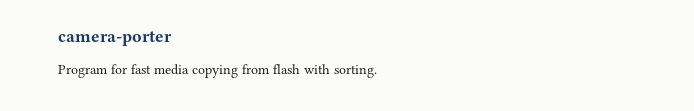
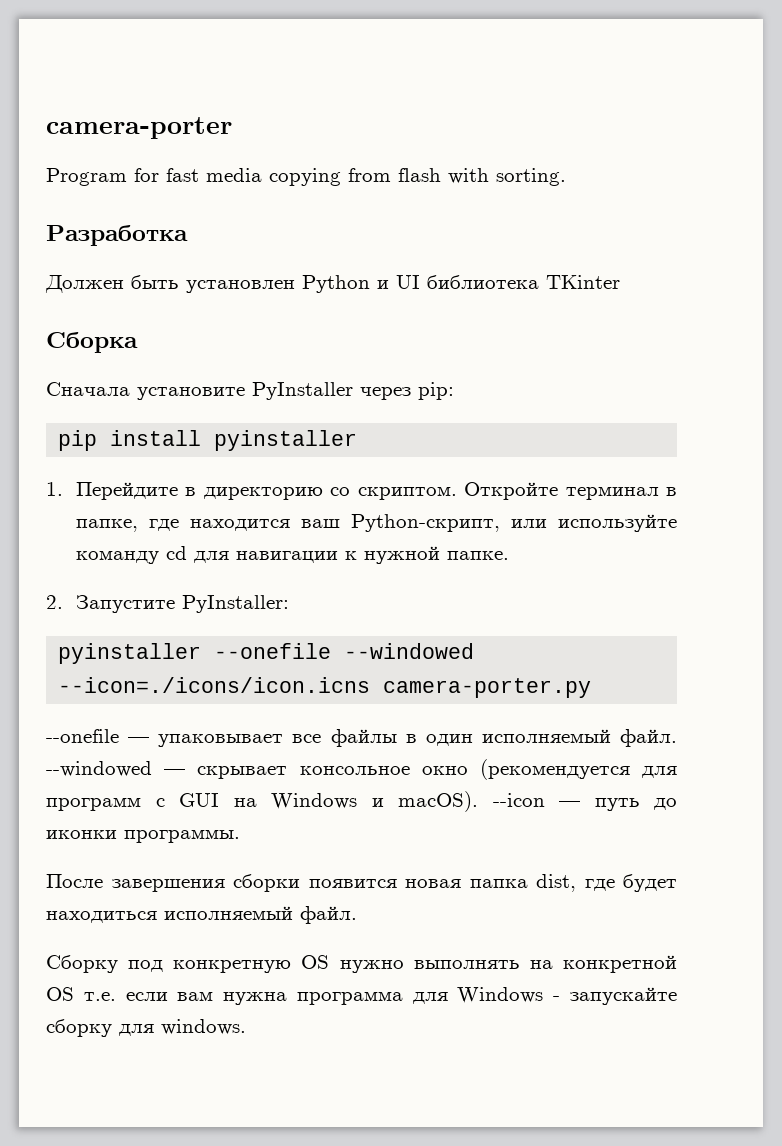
(377, 71) none -> [46,225,188,246] [45,275,620,293] [46,332,138,353] [46,382,454,400] [58,430,358,451] [46,482,677,500] [75,514,677,532] [75,546,509,564] [46,595,289,613] [58,643,475,664] [58,677,592,698] [46,729,677,747] [46,759,677,780] [46,791,677,812] [46,830,240,843] [46,874,677,892] [46,906,357,924] [46,955,678,973] [46,987,677,1005] [46,1019,246,1037] // Разработка // Должен быть установлен Python и UI библиотека TKinter // Сборка // Сначала установите PyInstaller через pip: // pip install pyinstaller // 1. Перейдите в директорию со скриптом. Откройте терминал в папке, где находится ваш Python-скрипт, или используйте команду cd для навигации к нужной папке. // 2. Запустите PyInstaller: // pyinstaller --onefile --windowed --icon=./icons/icon.icns camera-porter.py // --onefile — упаковывает все файлы в один исполняемый файл. --windowed — скрывает консольное окно (рекомендуется для программ с GUI на Windows и macOS). --icon — путь до иконки программы. // После завершения сборки появится новая папка dist, где будет находиться исполняемый файл. // Сборку под конкретную OS нужно выполнять на конкретной OS т.е. если вам нужна программа для Windows - запускайте сборку для windows.

